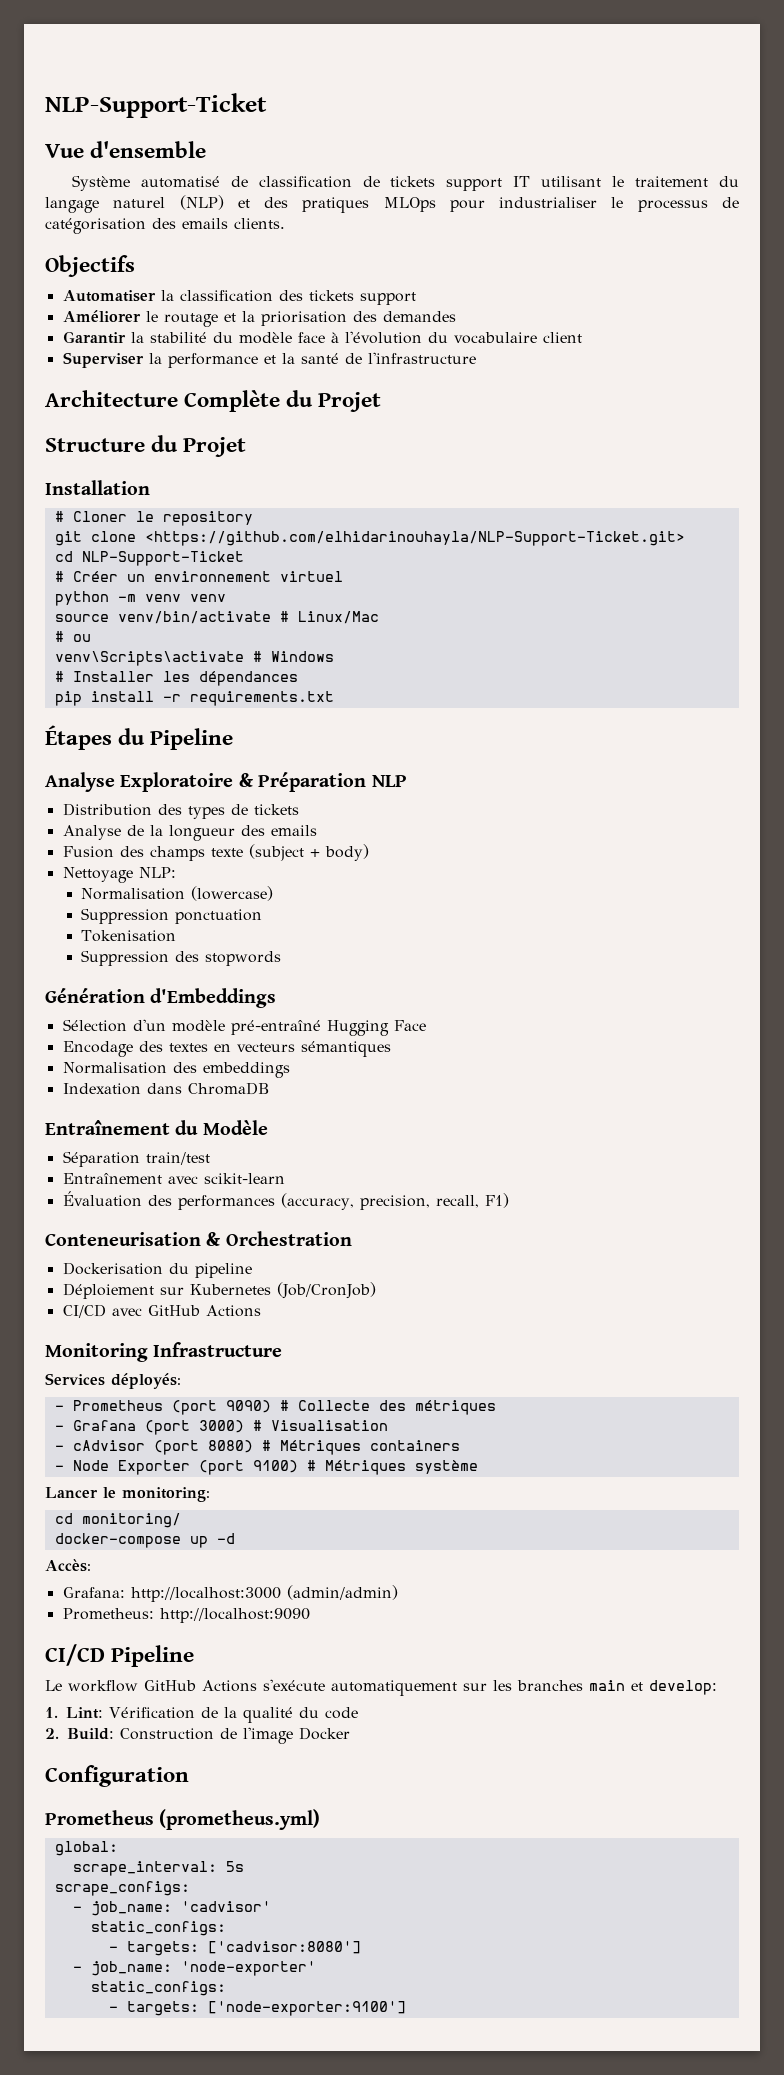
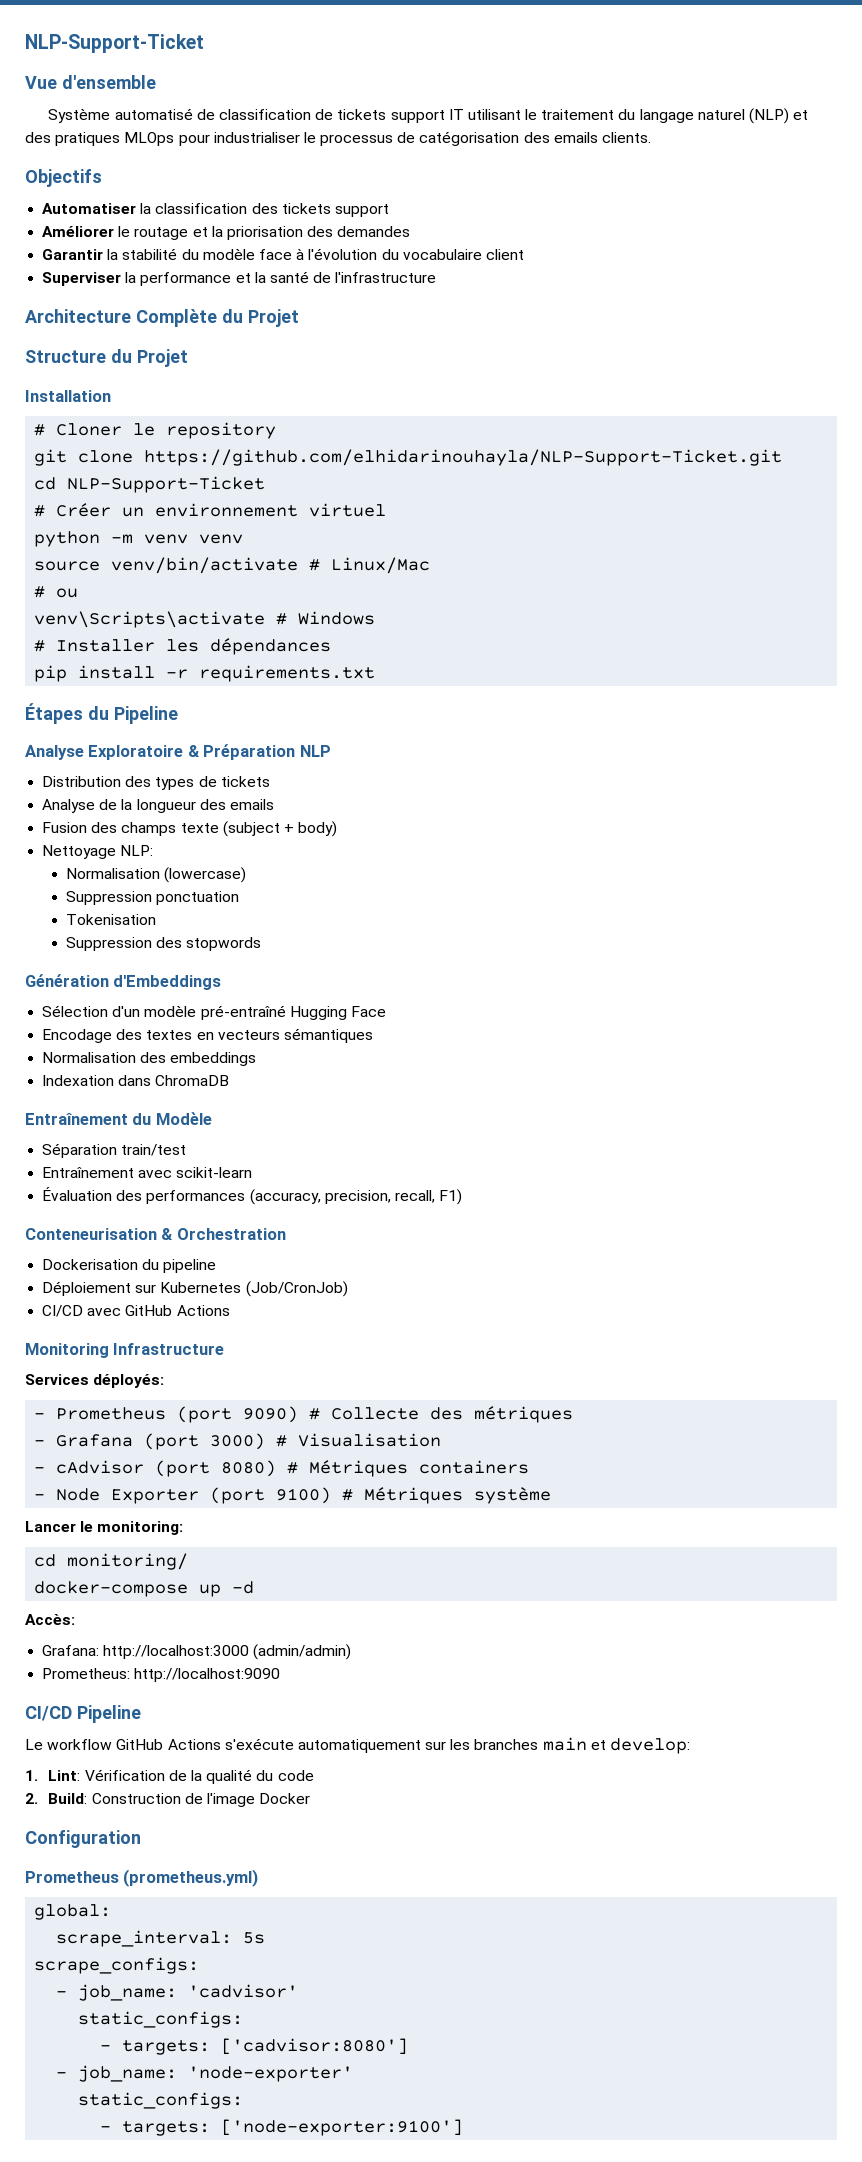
[144,531,685,546] <https://github.com/elhidarinouhayla/NLP-Support-Ticket.git> -> [144,449,783,466] https://github.com/elhidarinouhayla/NLP-Support-Ticket.git

